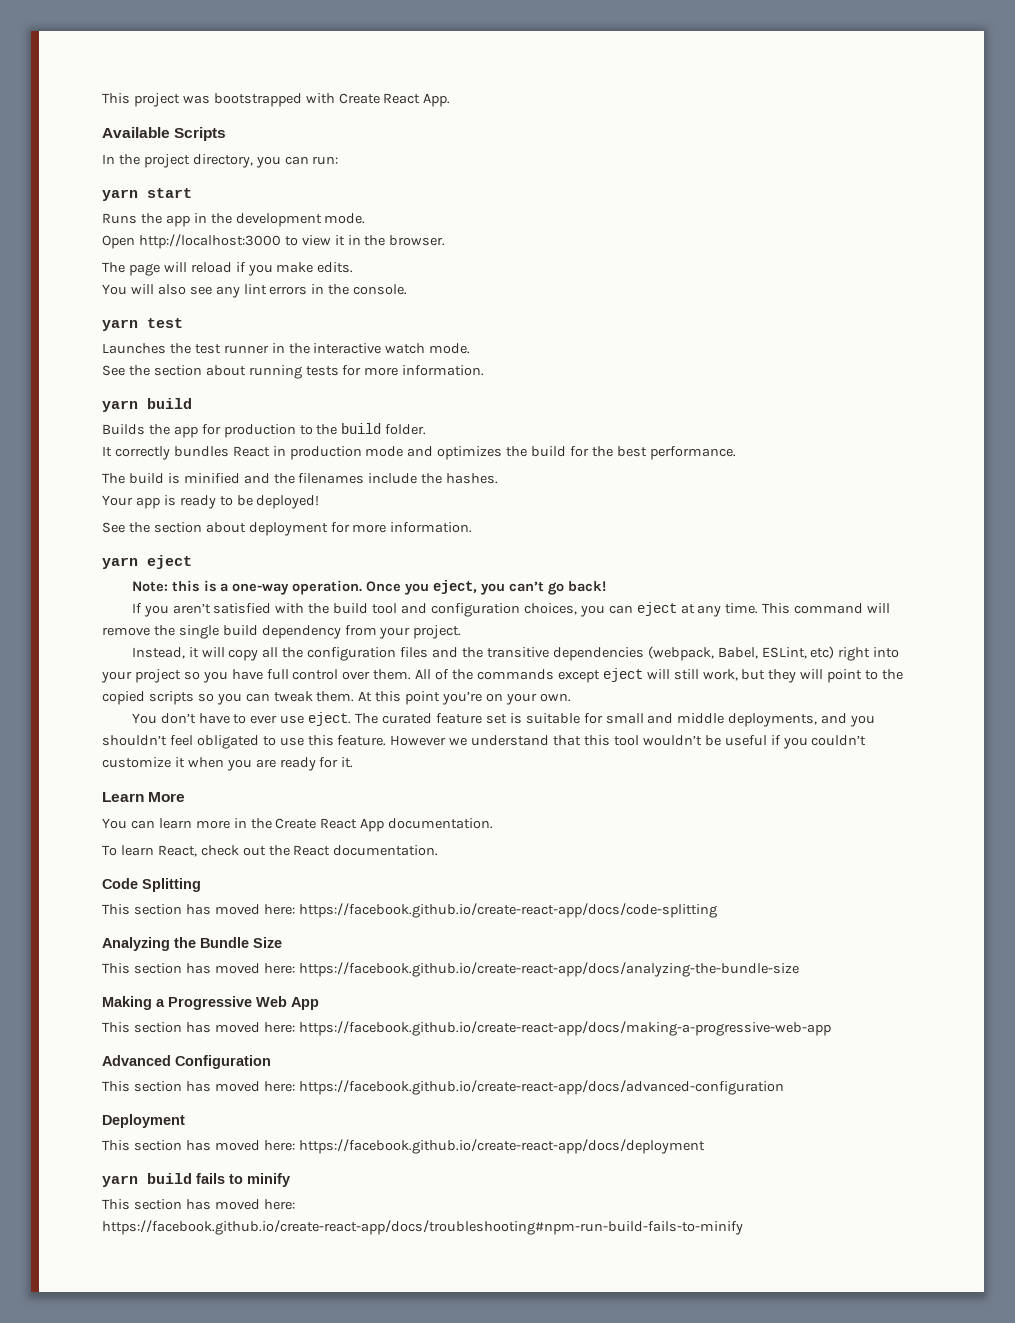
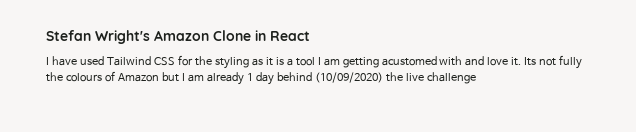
[102,93,451,107] [102,127,227,141] [102,154,339,168] [102,188,192,201] [102,213,366,227] [102,234,446,249] [102,262,354,276] [102,284,408,298] [102,318,183,331] [102,343,471,354] [102,365,485,379] [102,398,192,412] [102,423,427,438] [102,446,736,460] [102,473,499,484] [102,495,320,509] [102,522,473,536] [102,555,192,569] [131,580,606,595] [131,602,891,617] [102,625,462,639] [131,646,900,661] [101,668,904,683] [102,691,571,705] [131,712,876,727] [102,735,867,749] [102,757,354,771] [102,792,186,802] [102,818,494,832] [102,845,439,857] [102,878,201,892] [102,903,717,918] [102,937,282,951] [102,962,799,977] [102,996,319,1010] [102,1021,831,1036] [102,1055,271,1069] [102,1080,784,1095] [102,1114,185,1128] [102,1139,705,1154] [102,1173,290,1187] [102,1199,295,1210] [102,1220,743,1235] This project was bootstrapped with Create React App. // Available Scripts // In the project directory, you can run: // yarn start // Runs the app in the development mode. // Open http://localhost:3000 to view it in the browser. // The page will reload if you make edits. // You will also see any lint errors in the console. // yarn test // Launches the test runner in the interactive watch mode. // See the section about running tests for more information. // yarn build // Builds the app for production to the build folder. // It correctly bundles React in production mode and optimizes the build for the best performance. // The build is minified and the filenames include the hashes. // Your app is ready to be deployed! // See the section about deployment for more information. // yarn eject // Note: this is a one-way operation. Once you eject, you can’t go back! // If you aren’t satisfied with the build tool and configuration choices, you can eject at any time. This command will remove the single build dependency from your project. // Instead, it will copy all the configuration files and the transitive dependencies (webpack, Babel, ESLint, etc) right into your project so you have full control over them. All of the commands except eject will still work, but they will point to the copied scripts so you can tweak them. At this point you’re on your own. // You don’t have to ever use eject. The curated feature set is suitable for small and middle deployments, and you shouldn’t feel obligated to use this feature. However we understand that this tool wouldn’t be useful if you couldn’t customize it when you are ready for it. // Learn More // You can learn more in the Create React App documentation. // To learn React, check out the React documentation. // Code Splitting // This section has moved here: https://facebook.github.io/create-react-app/docs/code-splitting // Analyzing the Bundle Size // This section has moved here: https://facebook.github.io/create-react-app/docs/analyzing-the-bundle-size // Making a Progressive Web App // This section has moved here: https://facebook.github.io/create-react-app/docs/making-a-progressive-web-app // Advanced Configuration // This section has moved here: https://facebook.github.io/create-react-app/docs/advanced-configuration // Deployment // This section has moved here: https://facebook.github.io/create-react-app/docs/deployment // yarn build fails to minify // This section has moved here: https://facebook.github.io/create-react-app/docs/troubleshooting#npm-run-build-fails-to-minify -> [46,30,310,44] [46,55,583,69] [46,71,476,85] Stefan Wright's Amazon Clone in React // I have used Tailwind CSS for the styling as it is a tool I am getting acustomed with and love it. Its not fully the colours of Amazon but I am already 1 day behind (10/09/2020) the live challenge

